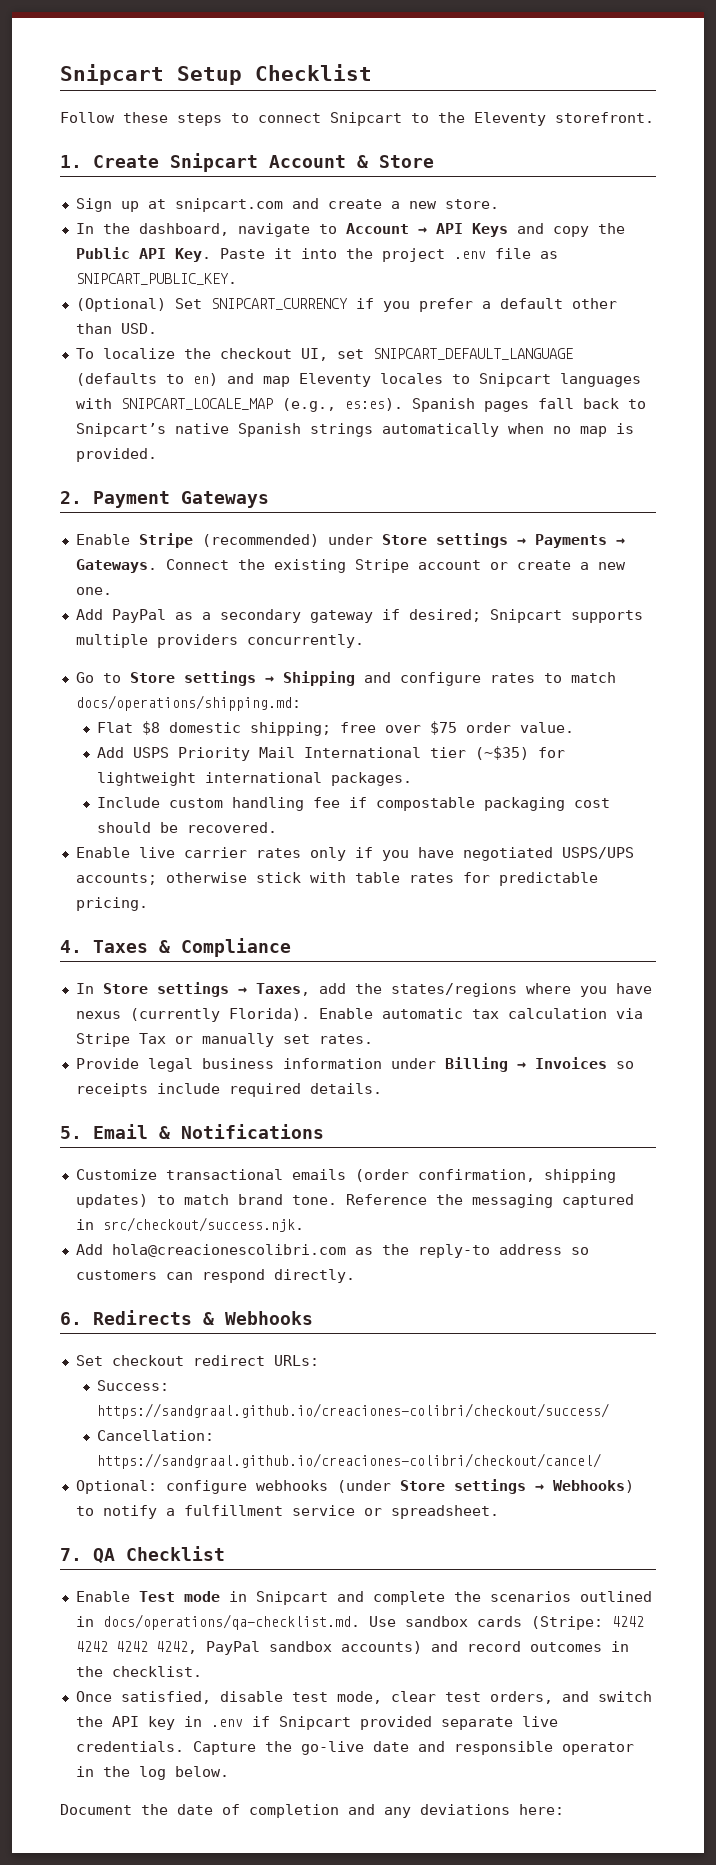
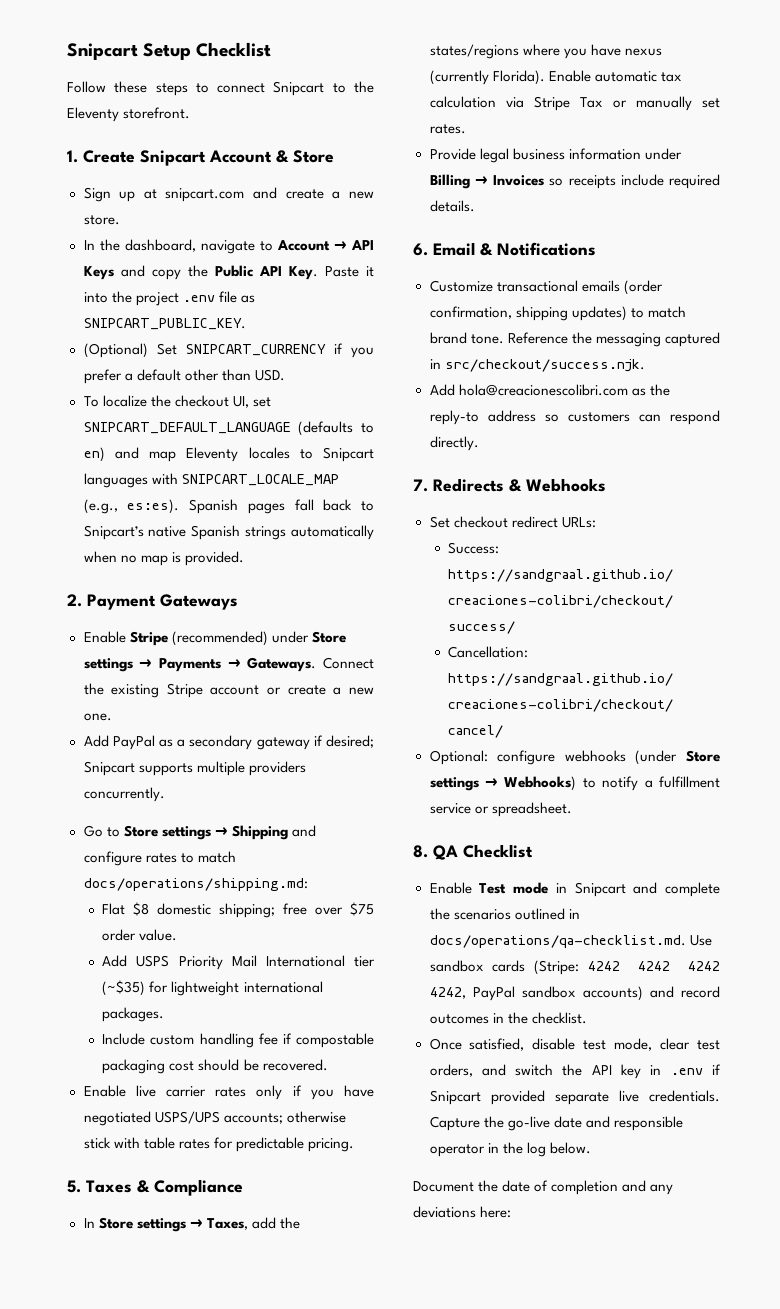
[60,940,82,953] 4. -> [67,1180,81,1193] 5.
[60,1126,82,1139] 5. -> [413,243,428,256] 6.
[60,1312,82,1325] 6. -> [413,479,428,492] 7.
[60,1548,82,1561] 7. -> [413,845,428,858] 8.

